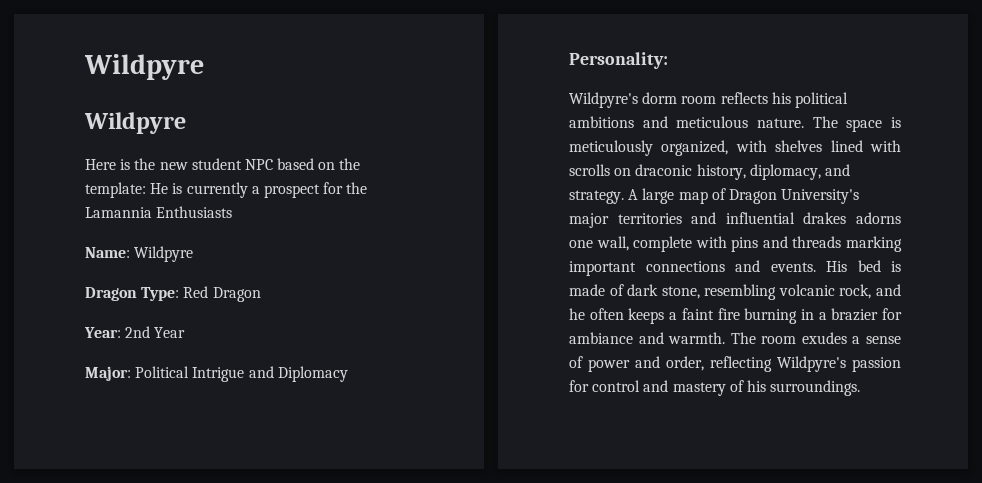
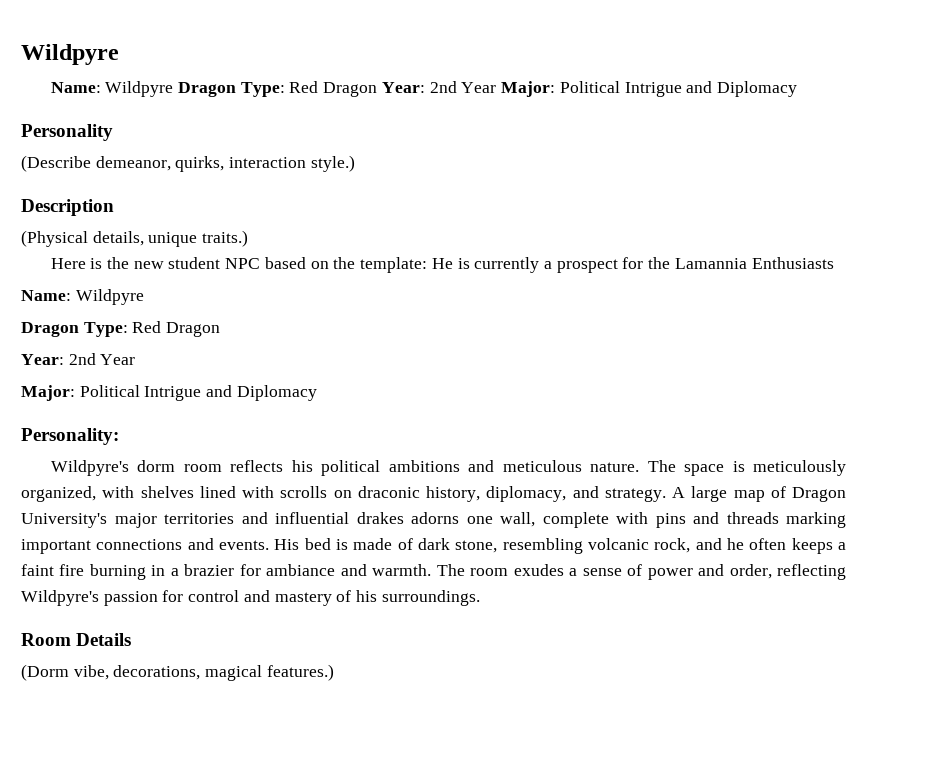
[84,54,204,80] [84,112,186,134] Wildpyre // Wildpyre -> [21,44,119,65] [50,81,797,97] [21,124,113,141] [21,155,355,172] [21,199,114,216] [21,230,249,247] Wildpyre // Name: Wildpyre Dragon Type: Red Dragon Year: 2nd Year Major: Political Intrigue and Diplomacy // Personality // (Describe demeanor, quirks, interaction style.) // Description // (Physical details, unique traits.)
(861, 388) none -> [21,633,132,646] [21,664,334,681] // Room Details // (Dorm vibe, decorations, magical features.)

